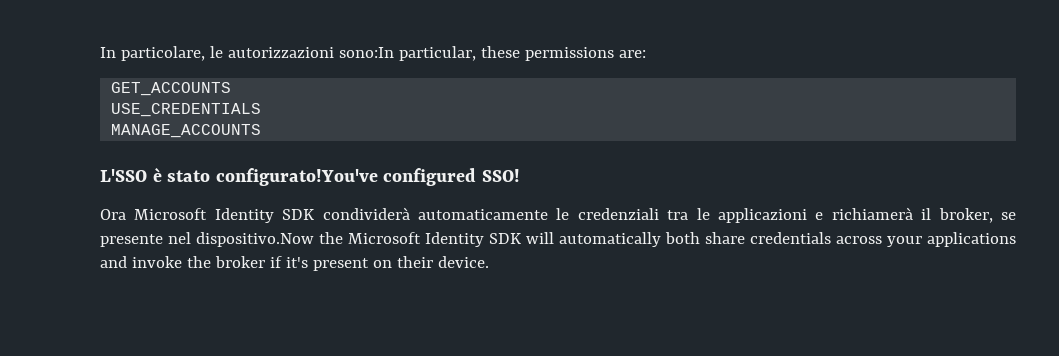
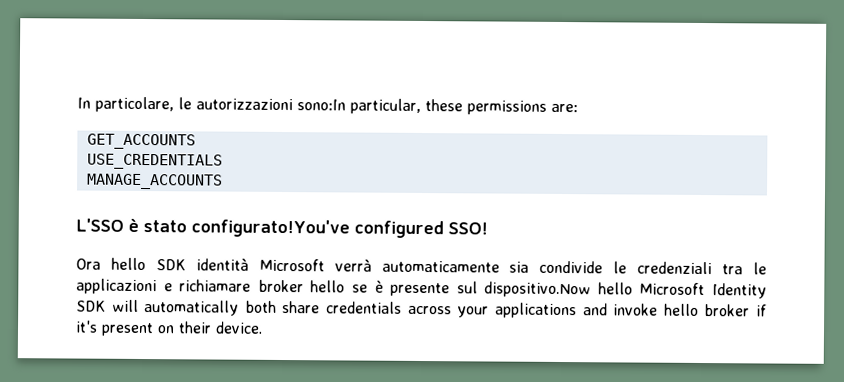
[134,207,548,223] Microsoft Identity SDK condividerà automaticamente -> [110,257,604,274] hello SDK identità Microsoft verrà automaticamente sia condivide
[831,207,1016,223] [100,232,343,247] richiamerà il broker, se presente nel dispositivo.Now the -> [179,279,633,298] richiamare broker hello se è presente sul dispositivo.Now hello
[186,256,211,268] the -> [663,303,699,316] hello

